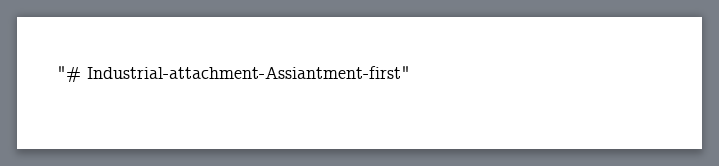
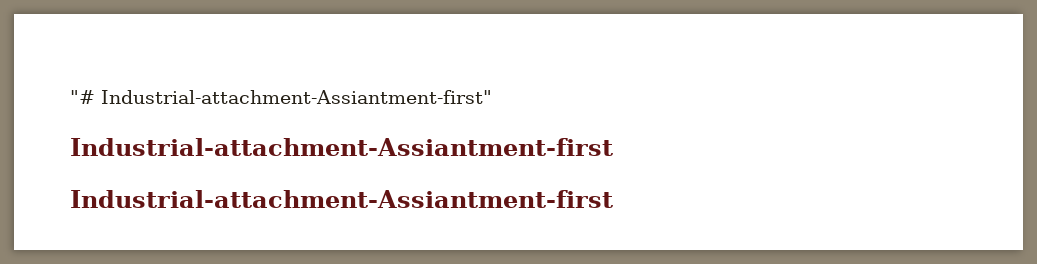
(410, 72) none -> [70,138,613,156] [70,190,613,208] // Industrial-attachment-Assiantment-first // Industrial-attachment-Assiantment-first

